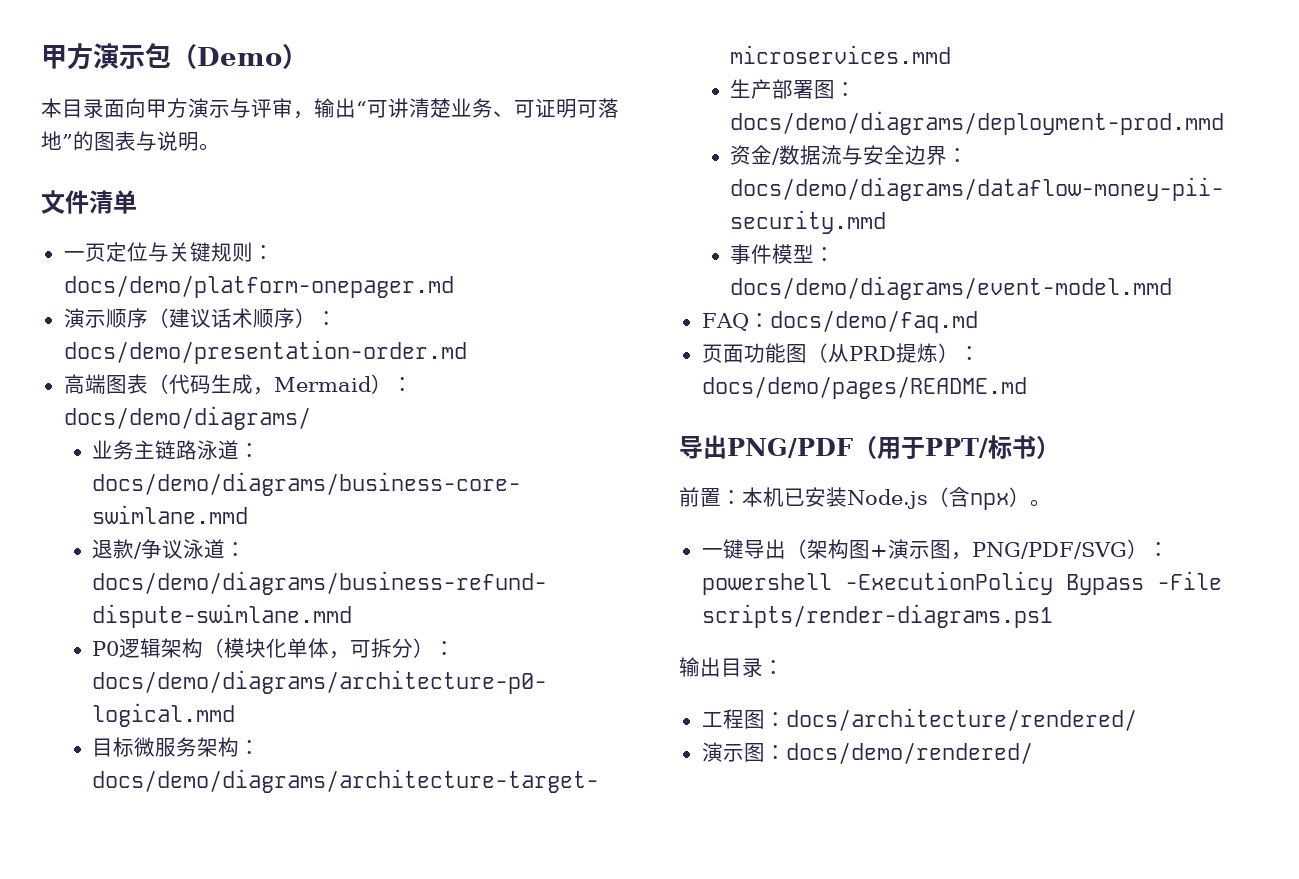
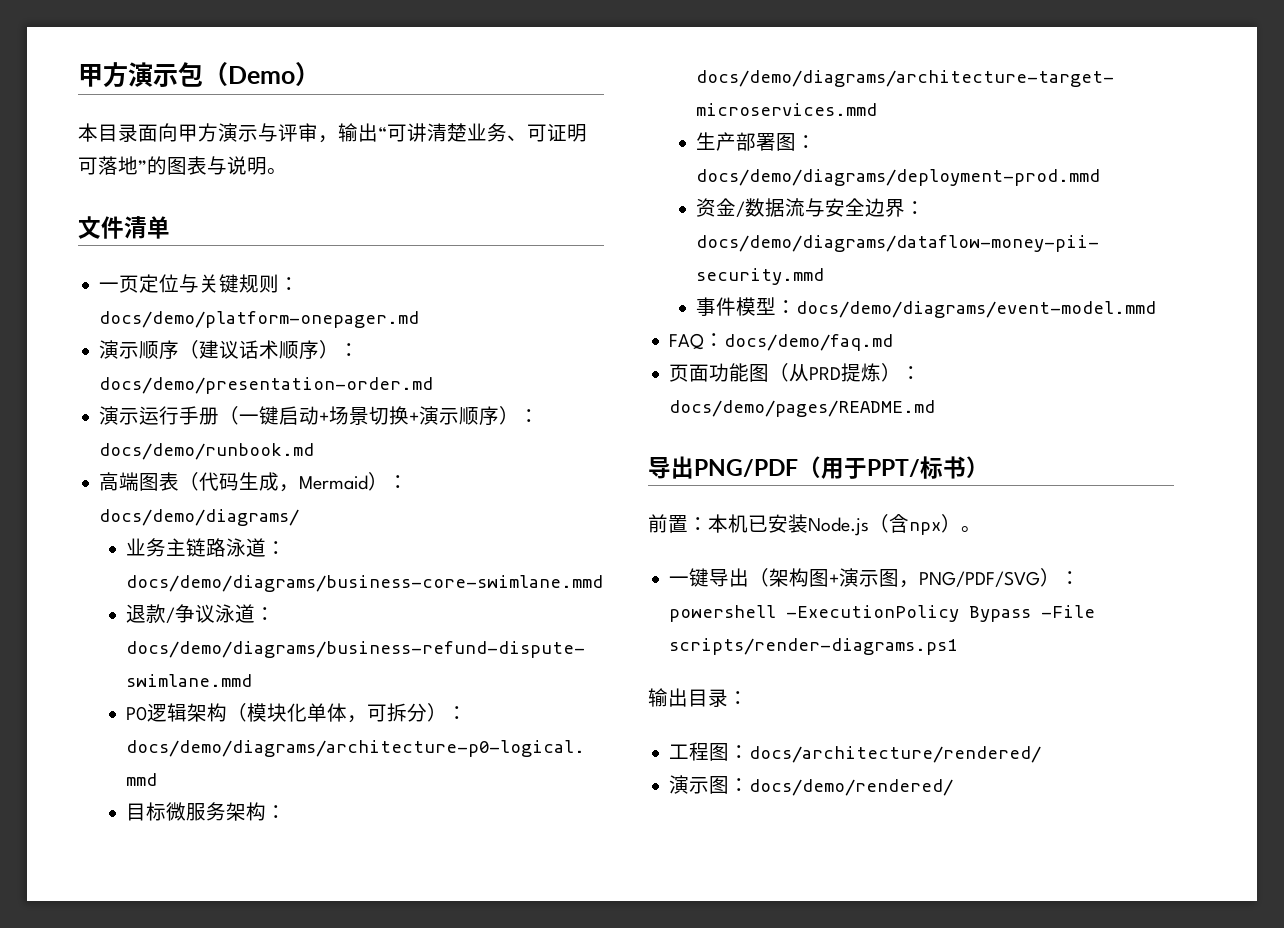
(467, 352) none -> [99,406,540,426] [99,443,315,460] // 演示运行手册（一键启动+场景切换+演示顺序）：docs/demo/runbook.md

